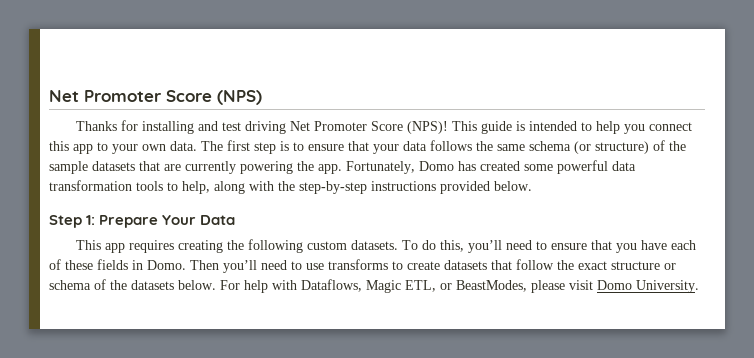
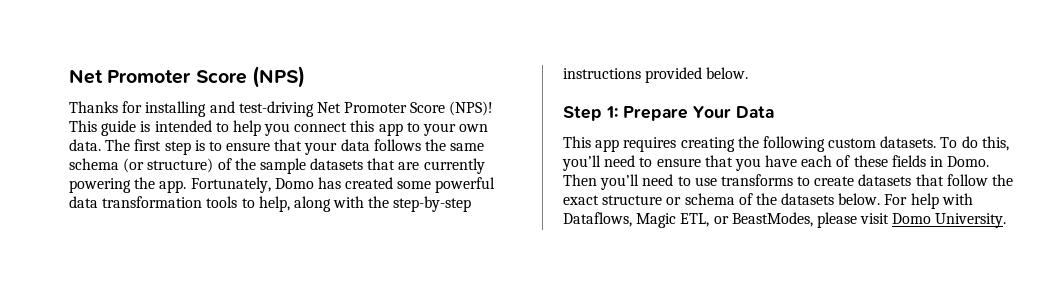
[222,121,287,134] test driving -> [238,101,314,117] test-driving

